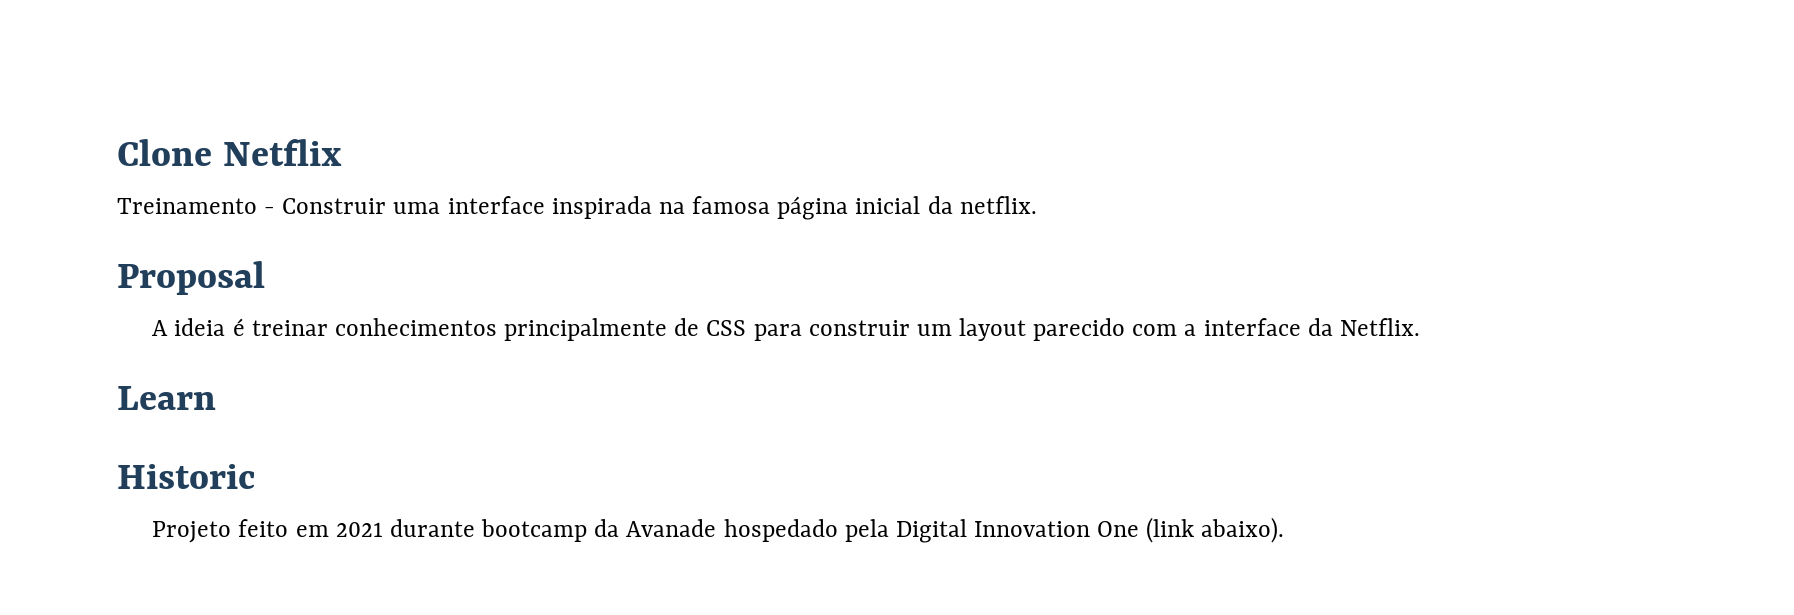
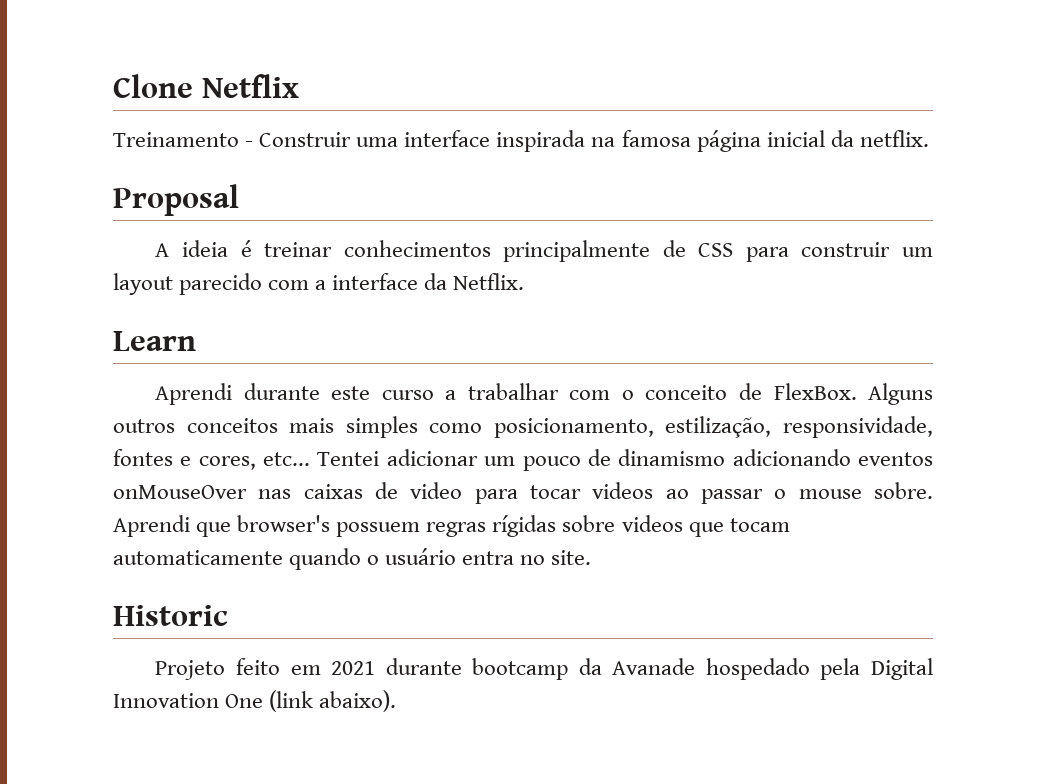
(216, 398) none -> [155,383,933,405] [113,416,933,438] [113,449,933,471] [113,482,934,504] [113,515,790,537] [113,548,592,570] // Aprendi durante este curso a trabalhar com o conceito de FlexBox. Alguns outros conceitos mais simples como posicionamento, estilização, responsividade, fontes e cores, etc... Tentei adicionar um pouco de dinamismo adicionando eventos onMouseOver nas caixas de video para tocar videos ao passar o mouse sobre. Aprendi que browser's possuem regras rígidas sobre videos que tocam automaticamente quando o usuário entra no site.

